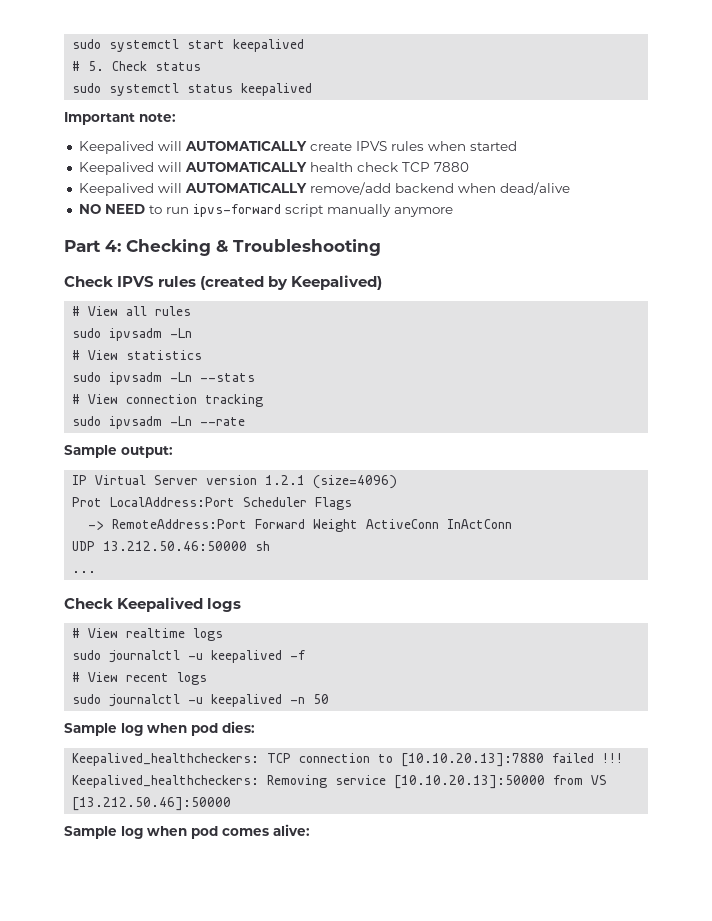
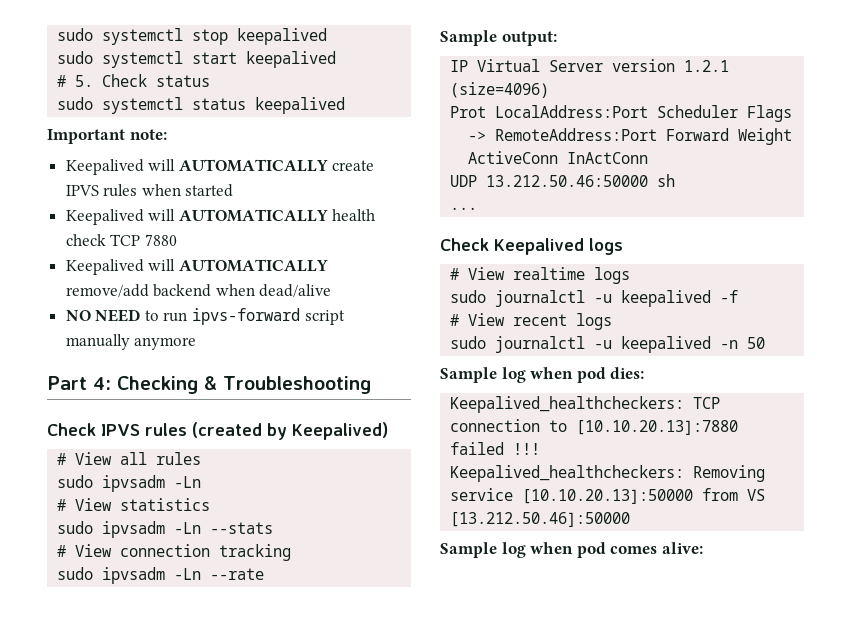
[72,39,180,52] sudo systemctl -> [57,28,328,45] [57,51,184,68] sudo systemctl stop keepalived // sudo systemctl

